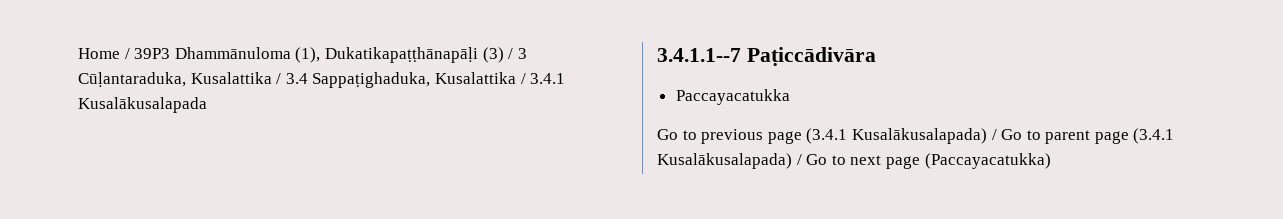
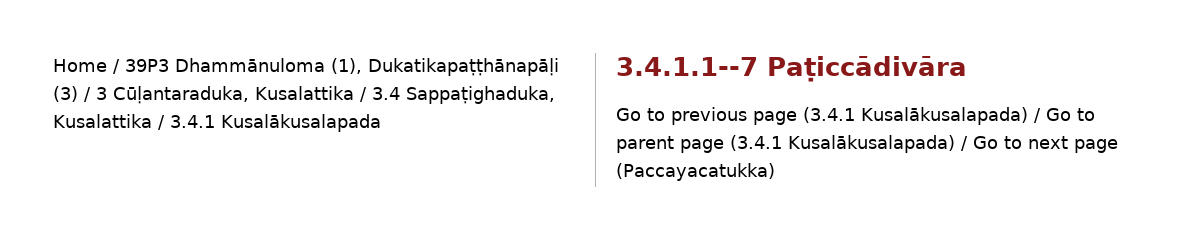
[675,89,790,105] // Paccayacatukka -> (967, 69) none

